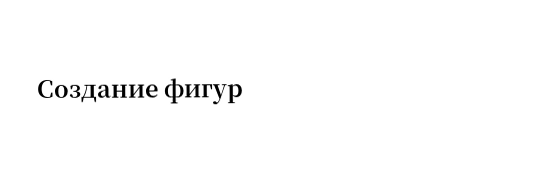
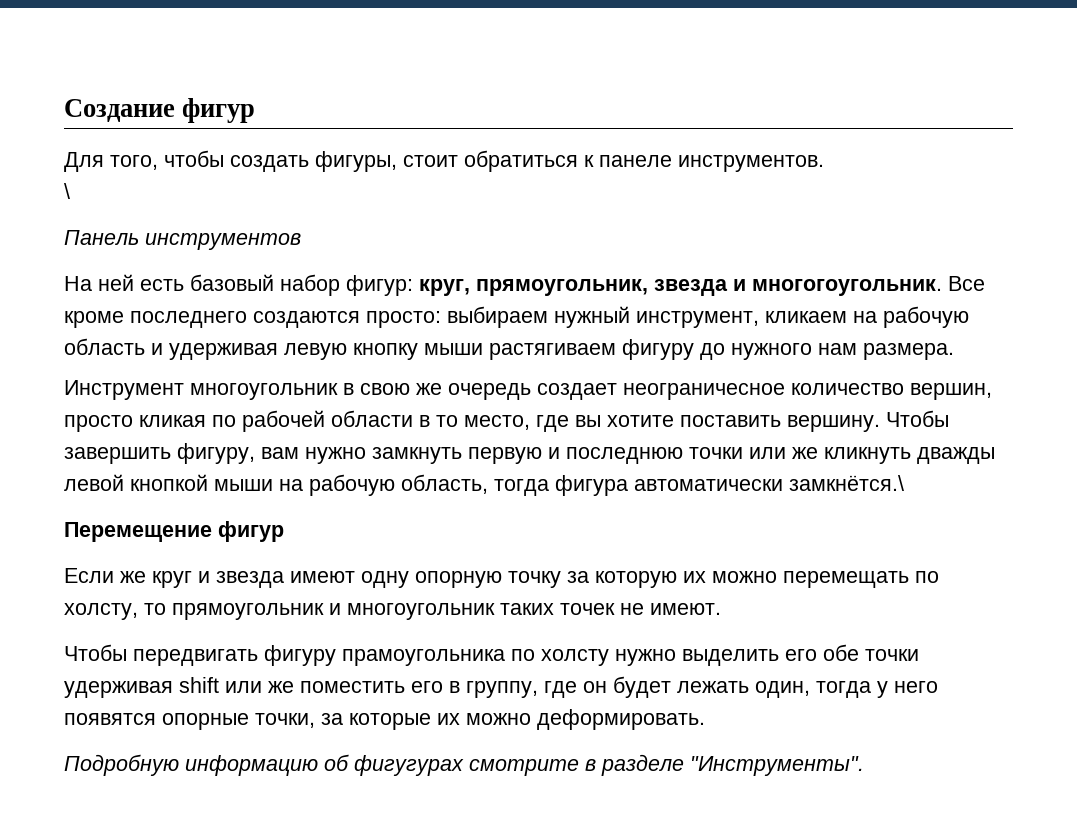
(245, 91) none -> [64,150,824,172] [64,183,70,199] [64,230,301,250] [64,274,985,296] [64,306,969,328] [64,338,954,360] [64,380,992,400] [64,410,949,432] [64,443,995,464] [64,474,904,496] [64,521,284,542] [64,568,939,588] [64,603,721,620] [64,644,919,666] [64,676,938,698] [64,709,705,730] [64,754,864,776] // Для того, чтобы создать фигуры, стоит обратиться к панеле инструментов. // \ // Панель инструментов // На ней есть базовый набор фигур: круг, прямоугольник, звезда и многогоугольник. Все кроме последнего создаются просто: выбираем нужный инструмент, кликаем на рабочую область и удерживая левую кнопку мыши растягиваем фигуру до нужного нам размера. // Инструмент многоугольник в свою же очередь создает неограничесное количество вершин, просто кликая по рабочей области в то место, где вы хотите поставить вершину. Чтобы завершить фигуру, вам нужно замкнуть первую и последнюю точки или же кликнуть дважды левой кнопкой мыши на рабочую область, тогда фигура автоматически замкнётся.\ // Перемещение фигур // Если же круг и звезда имеют одну опорную точку за которую их можно перемещать по холсту, то прямоугольник и многоугольник таких точек не имеют. // Чтобы передвигать фигуру прамоугольника по холсту нужно выделить его обе точки удерживая shift или же поместить его в группу, где он будет лежать один, тогда у него появятся опорные точки, за которые их можно деформировать. // Подробную информацию об фигугурах смотрите в разделе "Инструменты".

